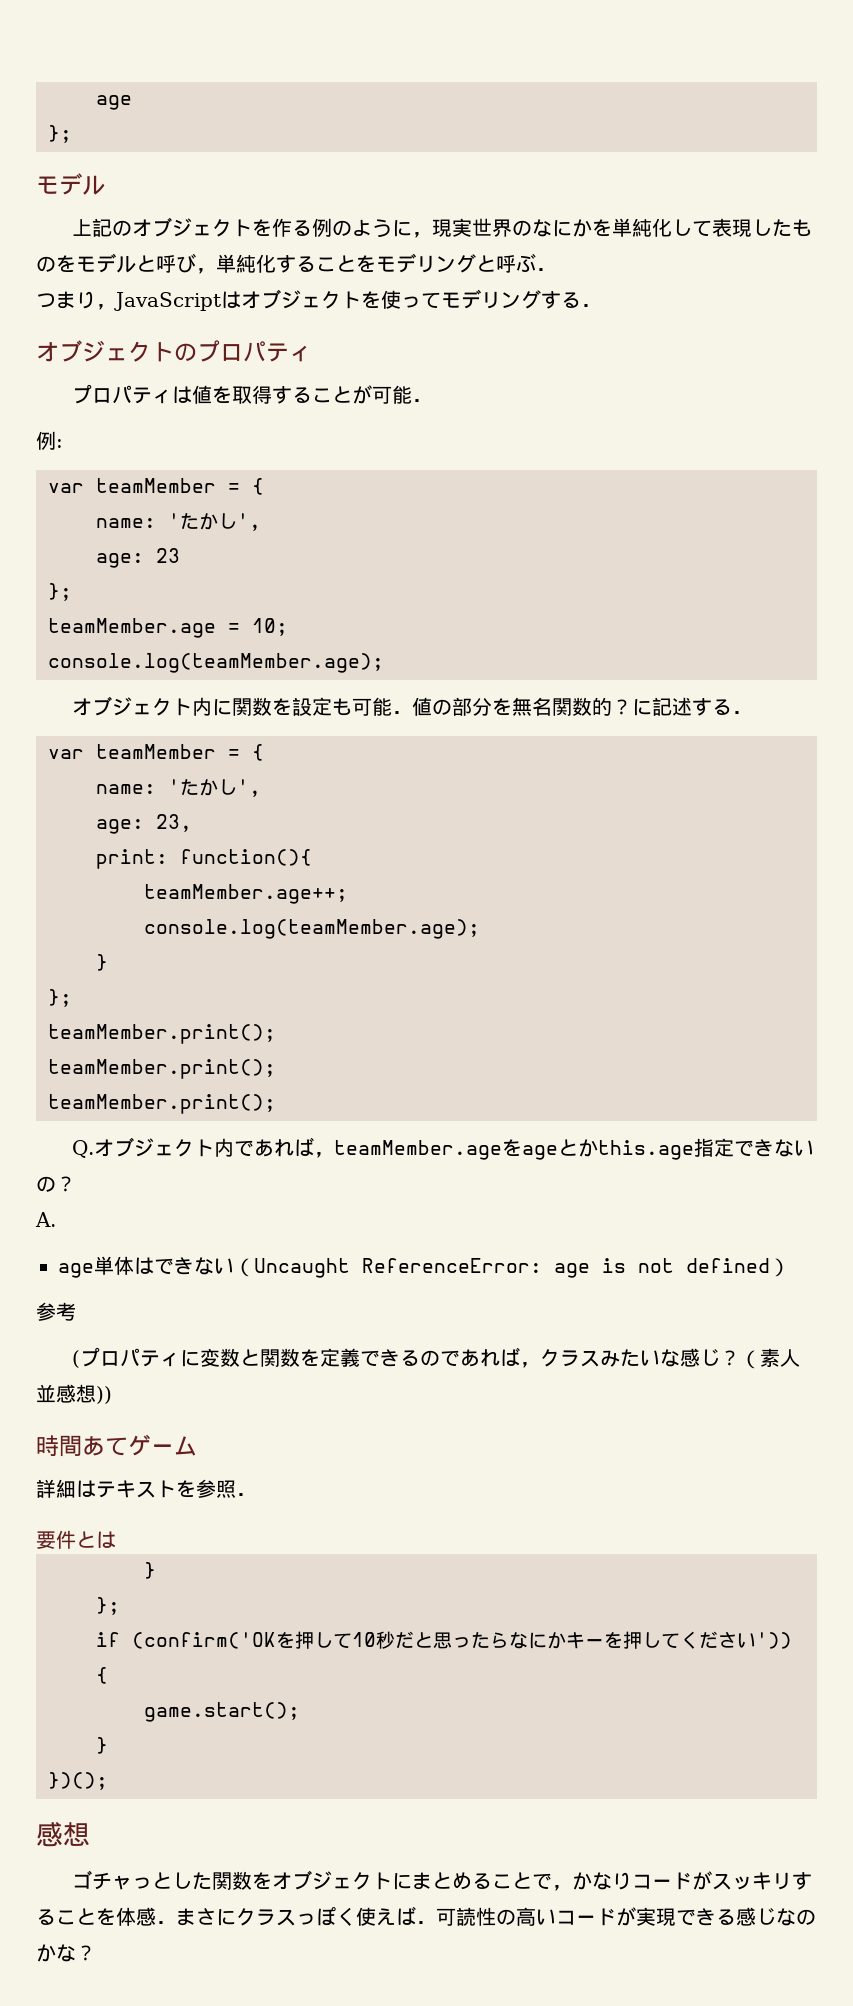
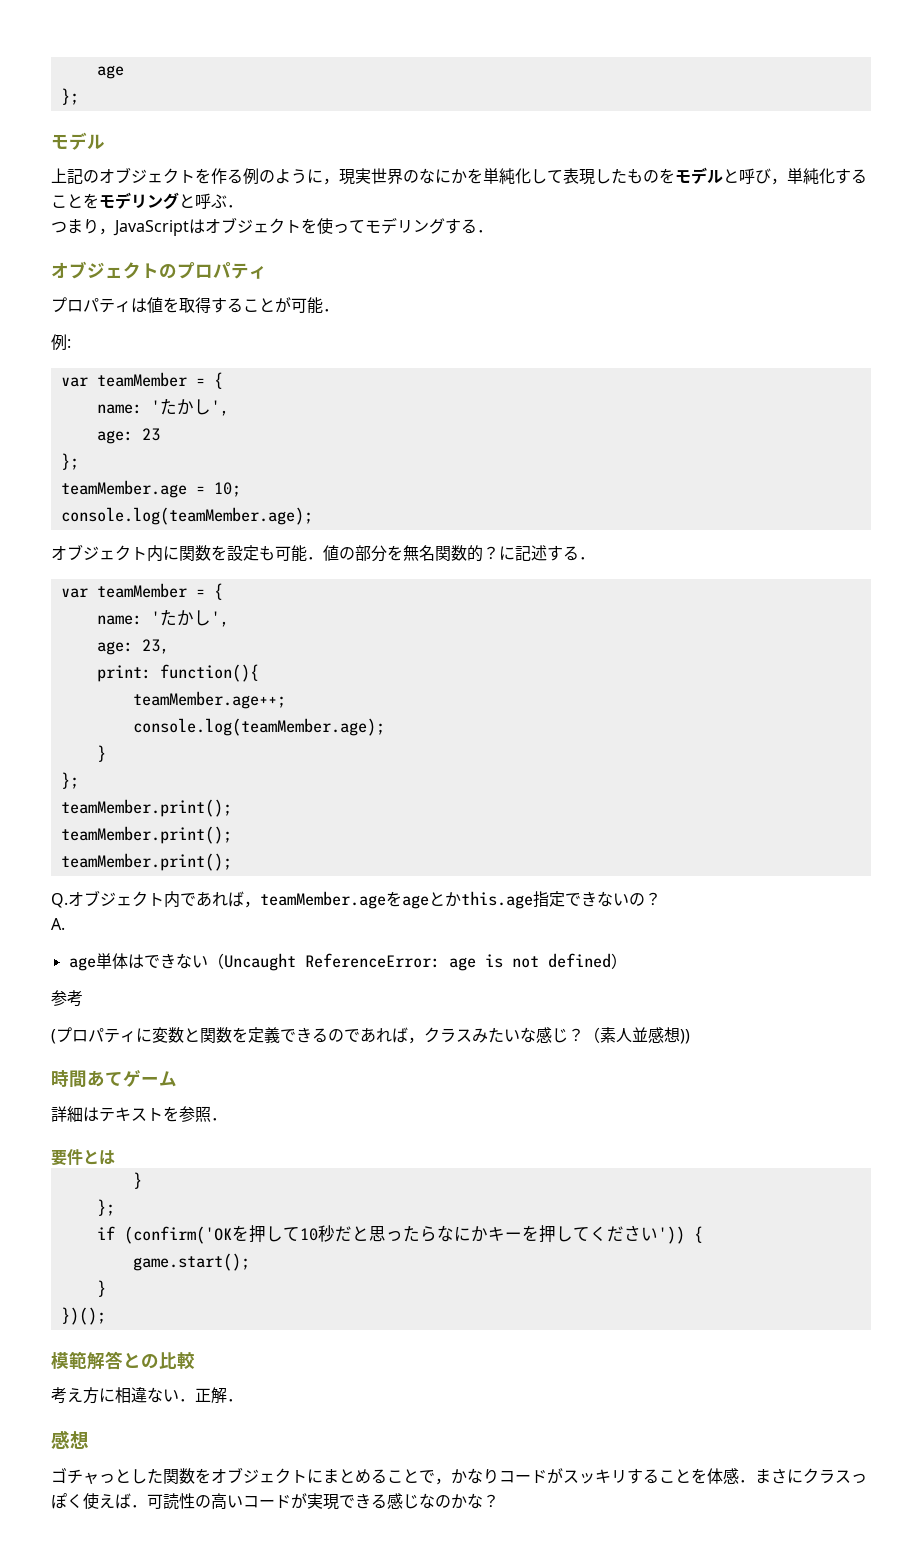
(108, 1781) none -> [51,1351,195,1370] [51,1387,243,1404] // 模範解答との比較 // 考え方に相違ない．正解．

